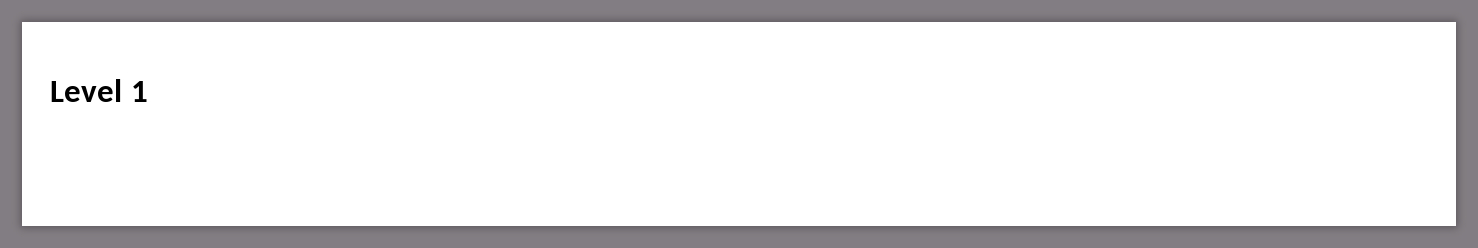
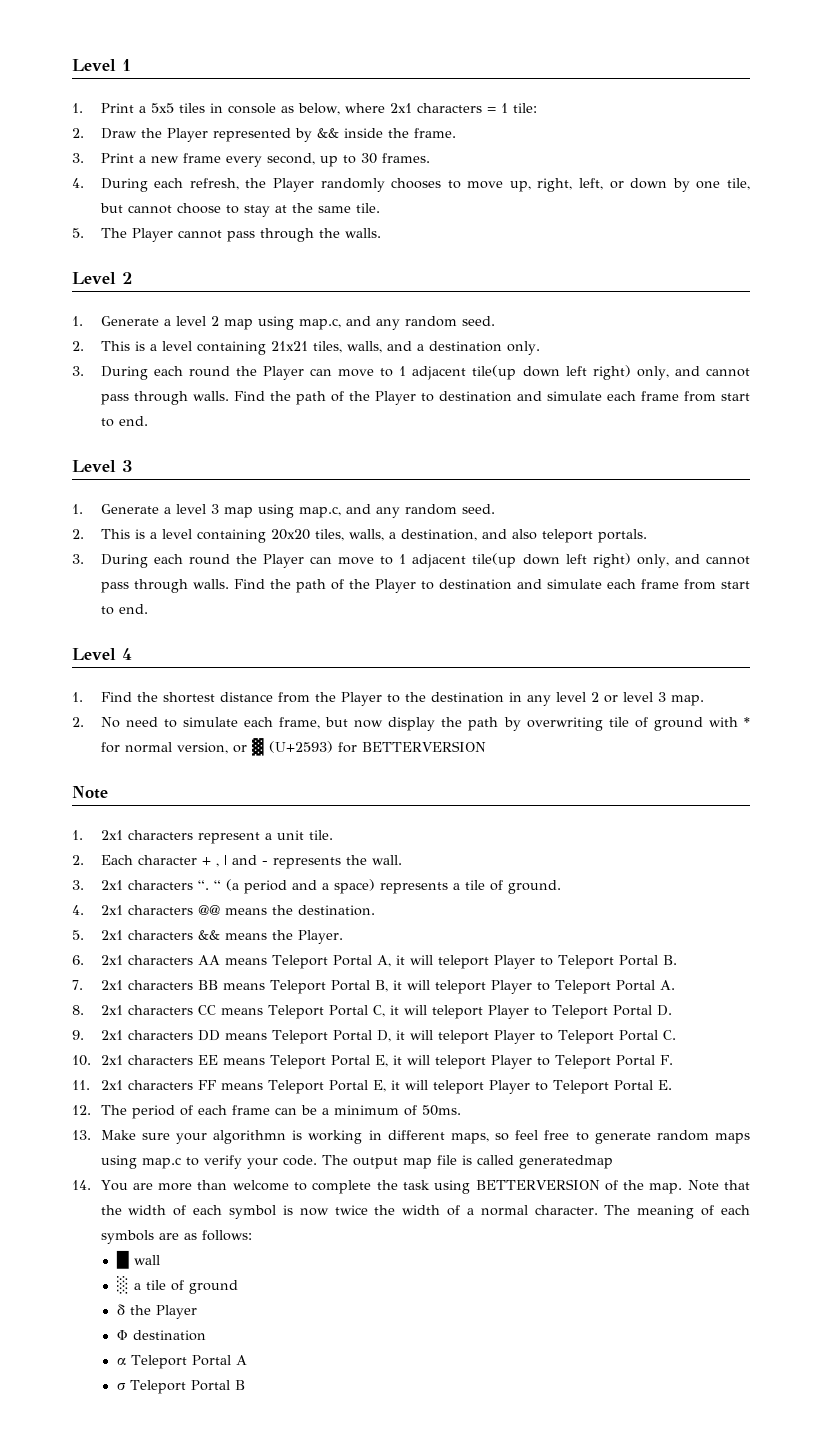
(148, 91) none -> [72,103,537,115] [72,128,456,142] [72,153,430,167] [72,178,751,192] [99,203,380,217] [72,228,381,242] [72,272,132,284] [72,316,495,330] [72,341,540,355] [72,365,750,380] [100,391,750,405] [100,416,148,427] [72,460,132,472] [72,504,495,518] [72,529,647,543] [72,553,750,568] [100,579,750,593] [100,604,148,615] [72,648,132,660] [72,692,704,706] [72,717,750,731] [100,738,486,756] [72,786,108,799] [72,830,333,844] [72,855,402,869] [72,879,561,894] [72,905,375,916] [72,930,343,944] [72,955,677,969] [72,980,675,994] [72,1005,672,1019] [72,1030,676,1044] [72,1055,673,1069] [72,1080,672,1094] [72,1105,461,1119] [72,1130,750,1144] [100,1155,613,1169] [72,1179,751,1194] [100,1205,750,1219] [100,1230,252,1244] [115,1250,160,1269] [116,1276,238,1294] [116,1304,197,1319] [116,1330,206,1341] [116,1355,247,1369] [116,1380,245,1394] // 1. Print a 5x5 tiles in console as below, where 2x1 characters = 1 tile: // 2. Draw the Player represented by && inside the frame. // 3. Print a new frame every second, up to 30 frames. // 4. During each refresh, the Player randomly chooses to move up, right, left, or down by one tile, but cannot choose to stay at the same tile. // 5. The Player cannot pass through the walls. // Level 2 // 1. Generate a level 2 map using map.c, and any random seed. // 2. This is a level containing 21x21 tiles, walls, and a destination only. // 3. During each round the Player can move to 1 adjacent tile(up down left right) only, and cannot pass through walls. Find the path of the Player to destination and simulate each frame from start to end. // Level 3 // 1. Generate a level 3 map using map.c, and any random seed. // 2. This is a level containing 20x20 tiles, walls, a destination, and also teleport portals. // 3. During each round the Player can move to 1 adjacent tile(up down left right) only, and cannot pass through walls. Find the path of the Player to destination and simulate each frame from start to end. // Level 4 // 1. Find the shortest distance from the Player to the destination in any level 2 or level 3 map. // 2. No need to simulate each frame, but now display the path by overwriting tile of ground with * for normal version, or ▓ (U+2593) for BETTERVERSION // Note // 1. 2x1 characters represent a unit tile. // 2. Each character + , | and - represents the wall. // 3. 2x1 characters “. “ (a period and a space) represents a tile of ground. // 4. 2x1 characters @@ means the destination. // 5. 2x1 characters && means the Player. // 6. 2x1 characters AA means Teleport Portal A, it will teleport Player to Teleport Portal B. // 7. 2x1 characters BB means Teleport Portal B, it will teleport Player to Teleport Portal A. // 8. 2x1 characters CC means Teleport Portal C, it will teleport Player to Teleport Portal D. // 9. 2x1 characters DD means Teleport Portal D, it will teleport Player to Teleport Portal C. // 10. 2x1 characters EE means Teleport Portal E, it will teleport Player to Teleport Portal F. // 11. 2x1 characters FF means Teleport Portal E, it will teleport Player to Teleport Portal E. // 12. The period of each frame can be a minimum of 50ms. // 13. Make sure your algorithmn is working in different maps, so feel free to generate random maps using map.c to verify your code. The output map file is called generatedmap // 14. You are more than welcome to complete the task using BETTERVERSION of the map. Note that the width of each symbol is now twice the width of a normal character. The meaning of each symbols are as follows: // █ wall // ░ a tile of ground // δ the Player // Φ destination // α Teleport Portal A // σ Teleport Portal B

